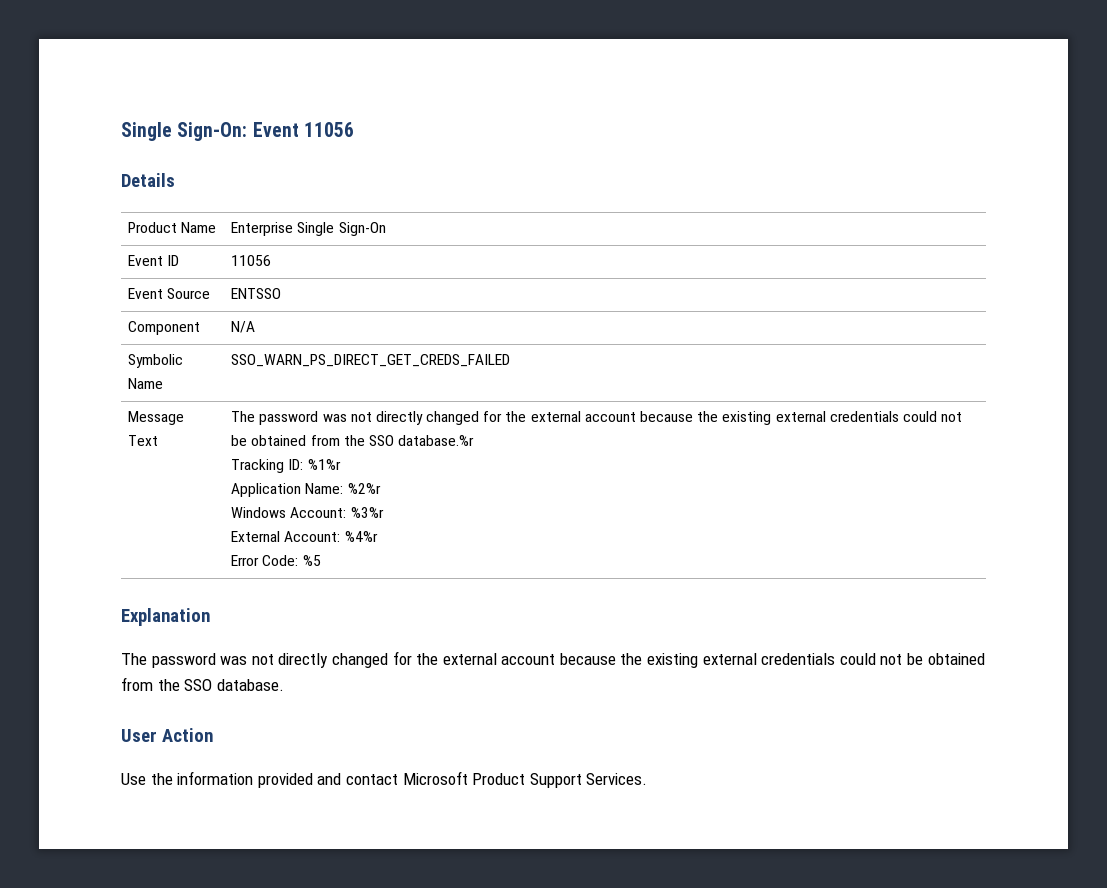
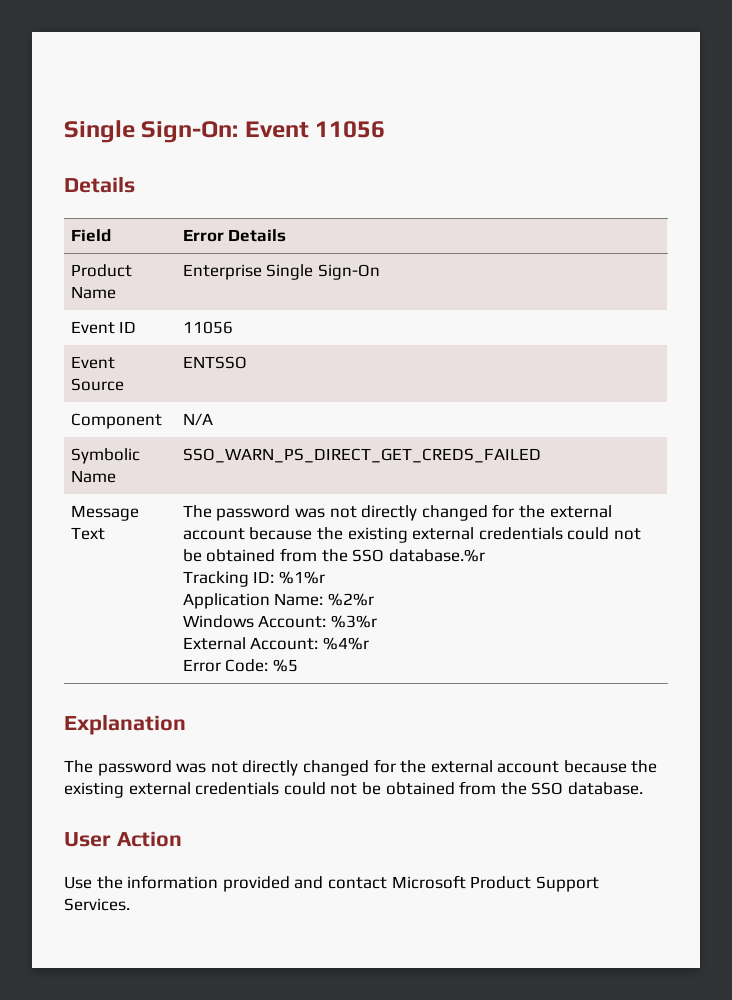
(175, 180) none -> [70,229,111,242] [182,229,287,242] // Field | Error Details

